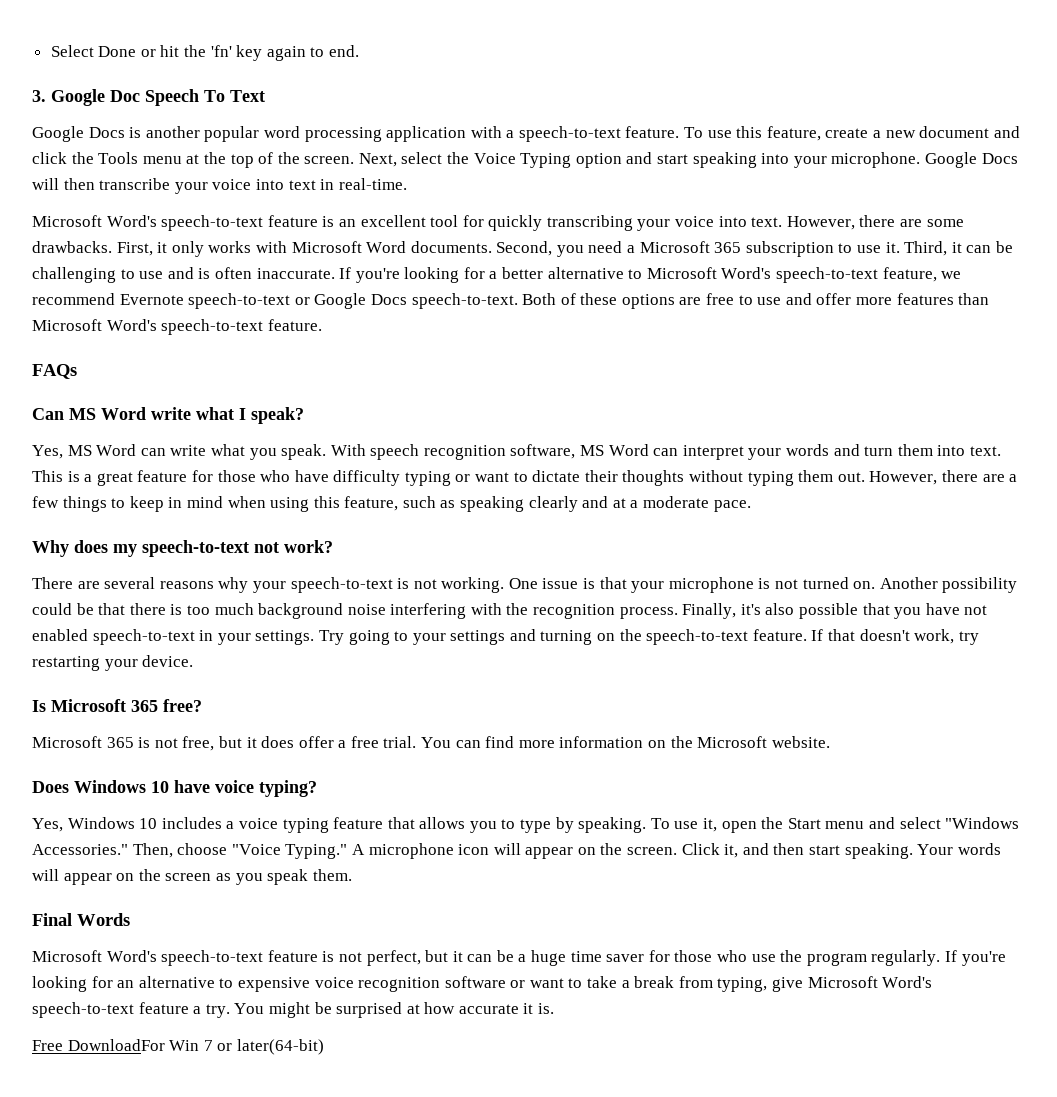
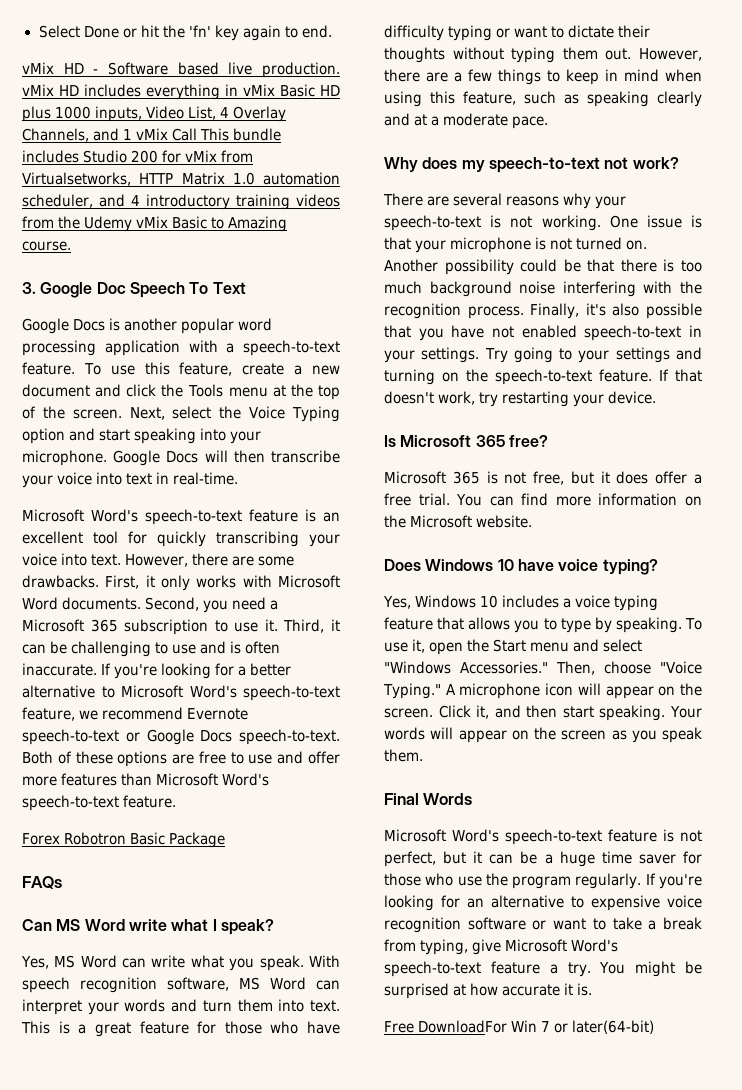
(360, 51) none -> [22,62,340,78] [22,84,340,100] [22,106,287,122] [22,128,282,142] [22,150,254,163] [22,172,340,186] [22,194,340,210] [22,216,288,232] [22,241,71,251] // vMix HD - Software based live production. vMix HD includes everything in vMix Basic HD plus 1000 inputs, Video List, 4 Overlay Channels, and 1 vMix Call This bundle includes Studio 200 for vMix from Virtualsetworks, HTTP Matrix 1.0 automation scheduler, and 4 introductory training videos from the Udemy vMix Basic to Amazing course.
(322, 325) none -> [22,832,226,848] // Forex Robotron Basic Package

